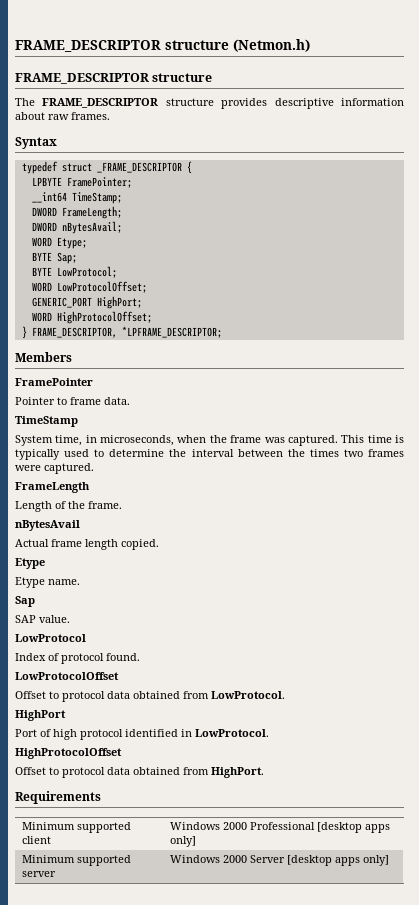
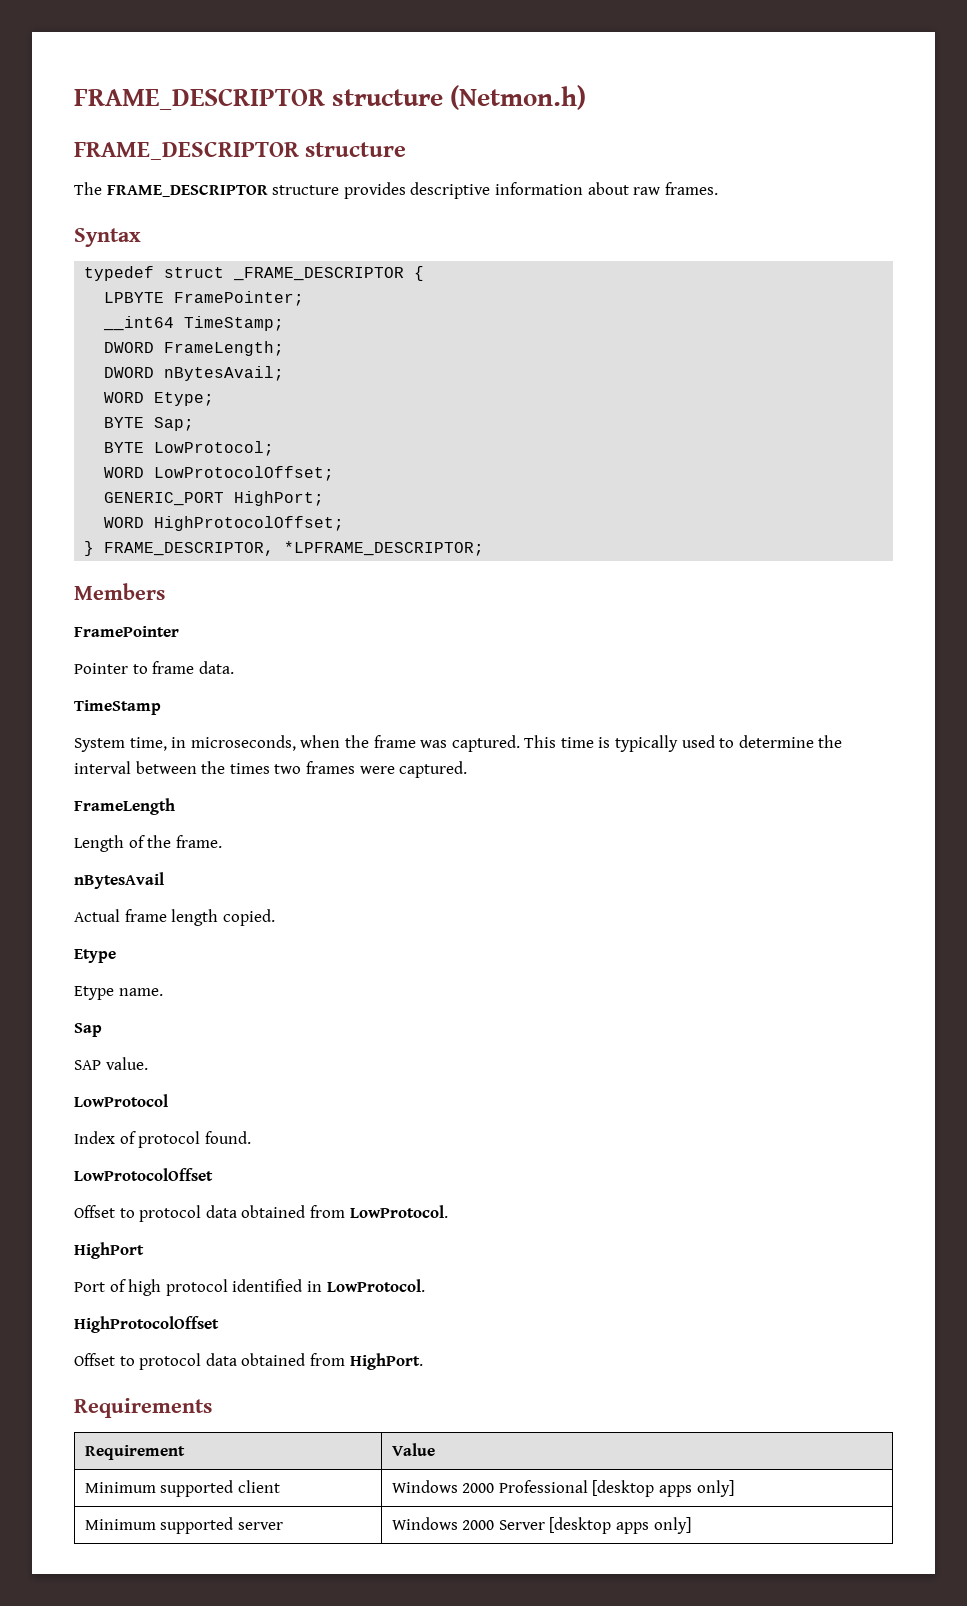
(101, 797) none -> [84,1445,185,1460] [391,1443,435,1456] // Requirement | Value

